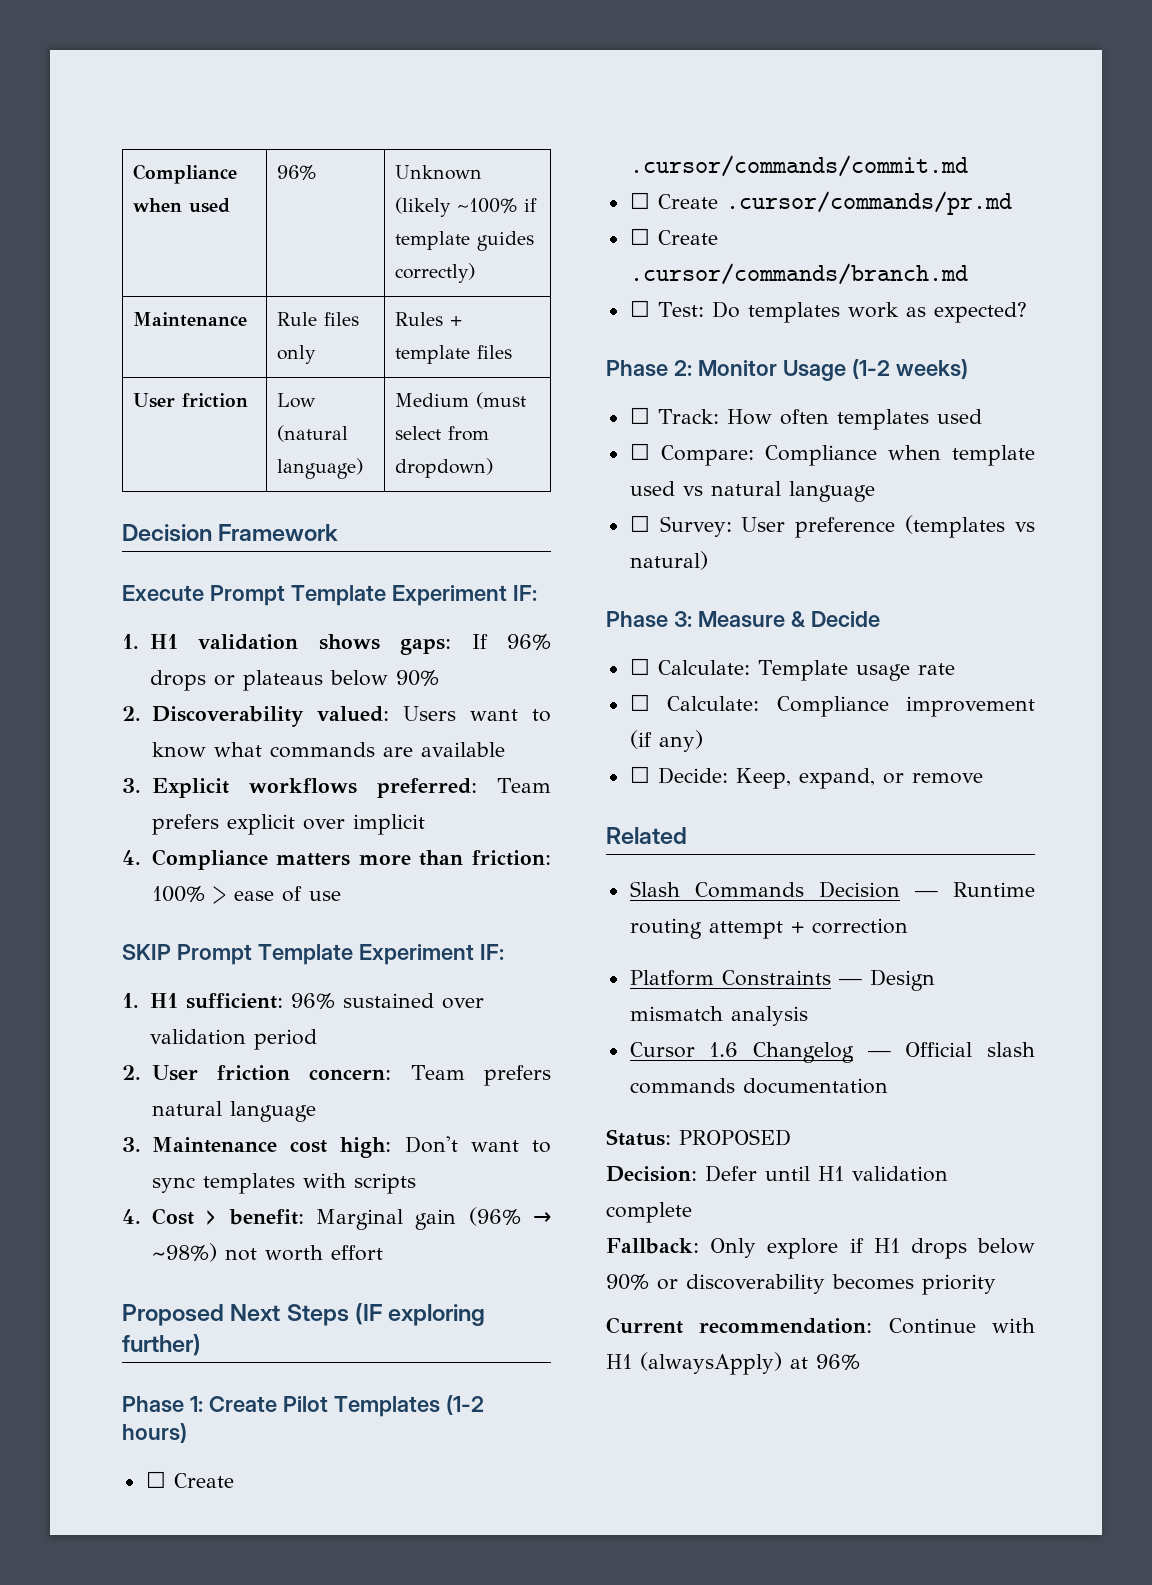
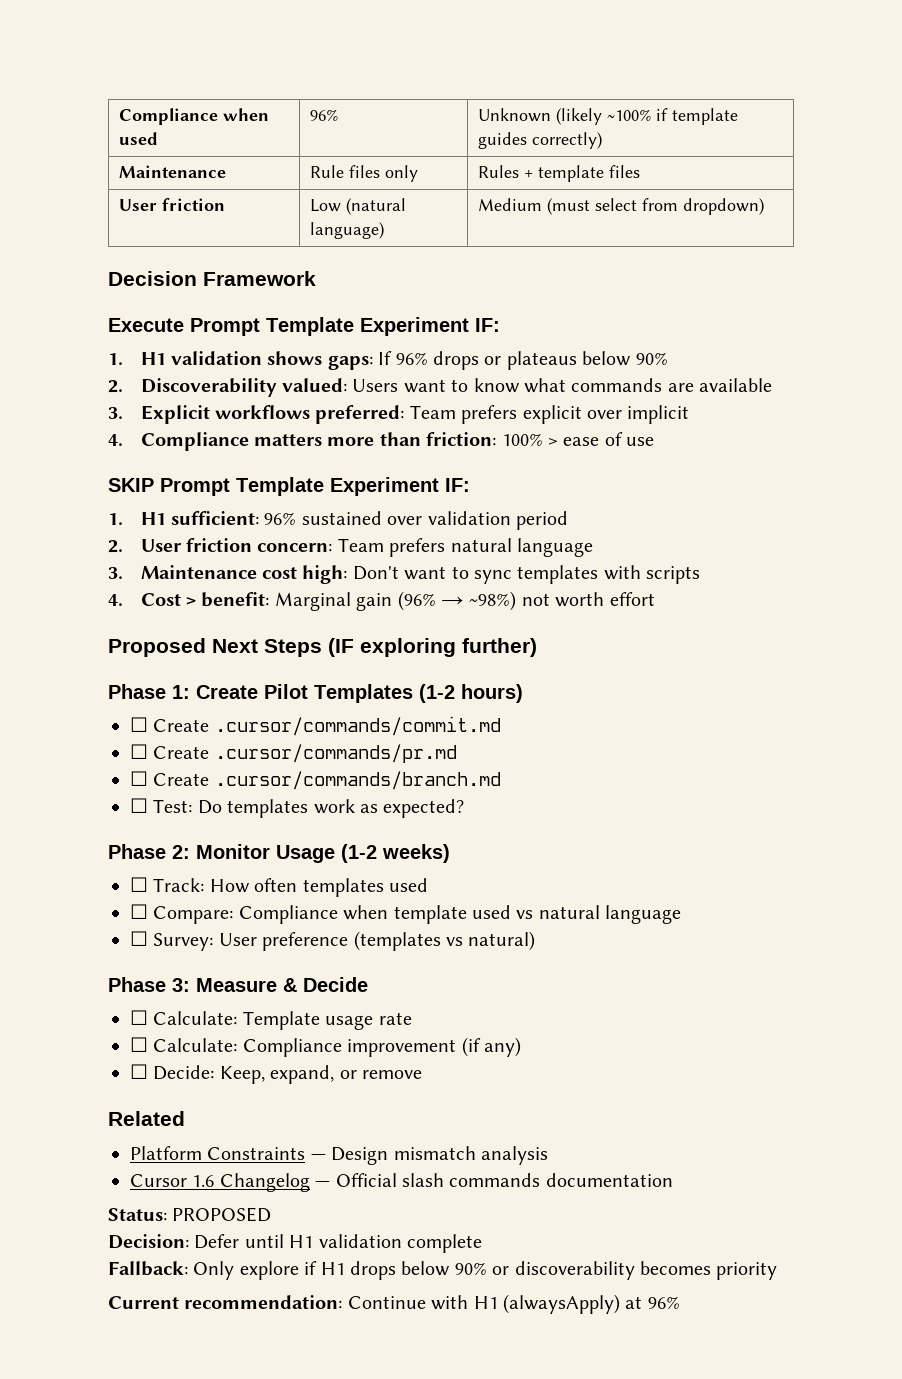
[629,881,1035,898] [629,918,908,939] // Slash Commands Decision — Runtime routing attempt + correction -> (185, 1118) none

